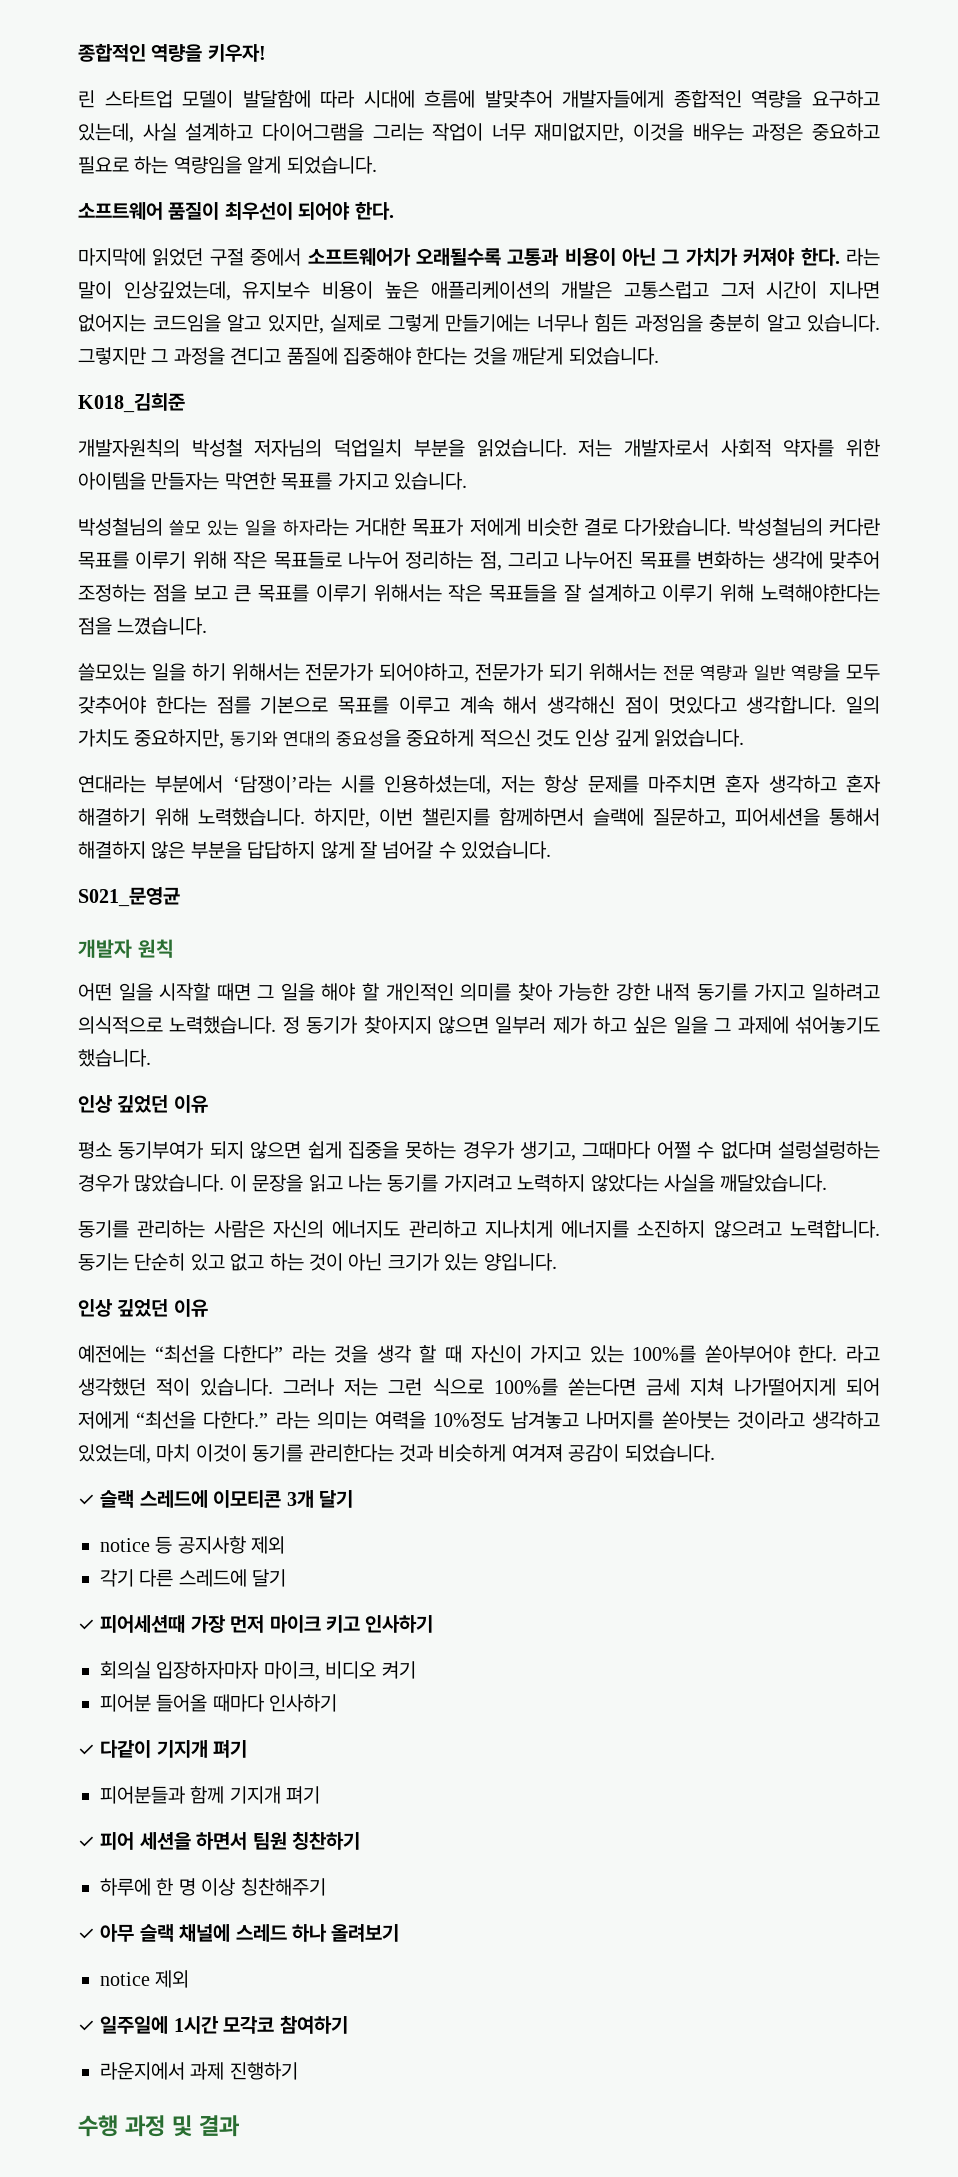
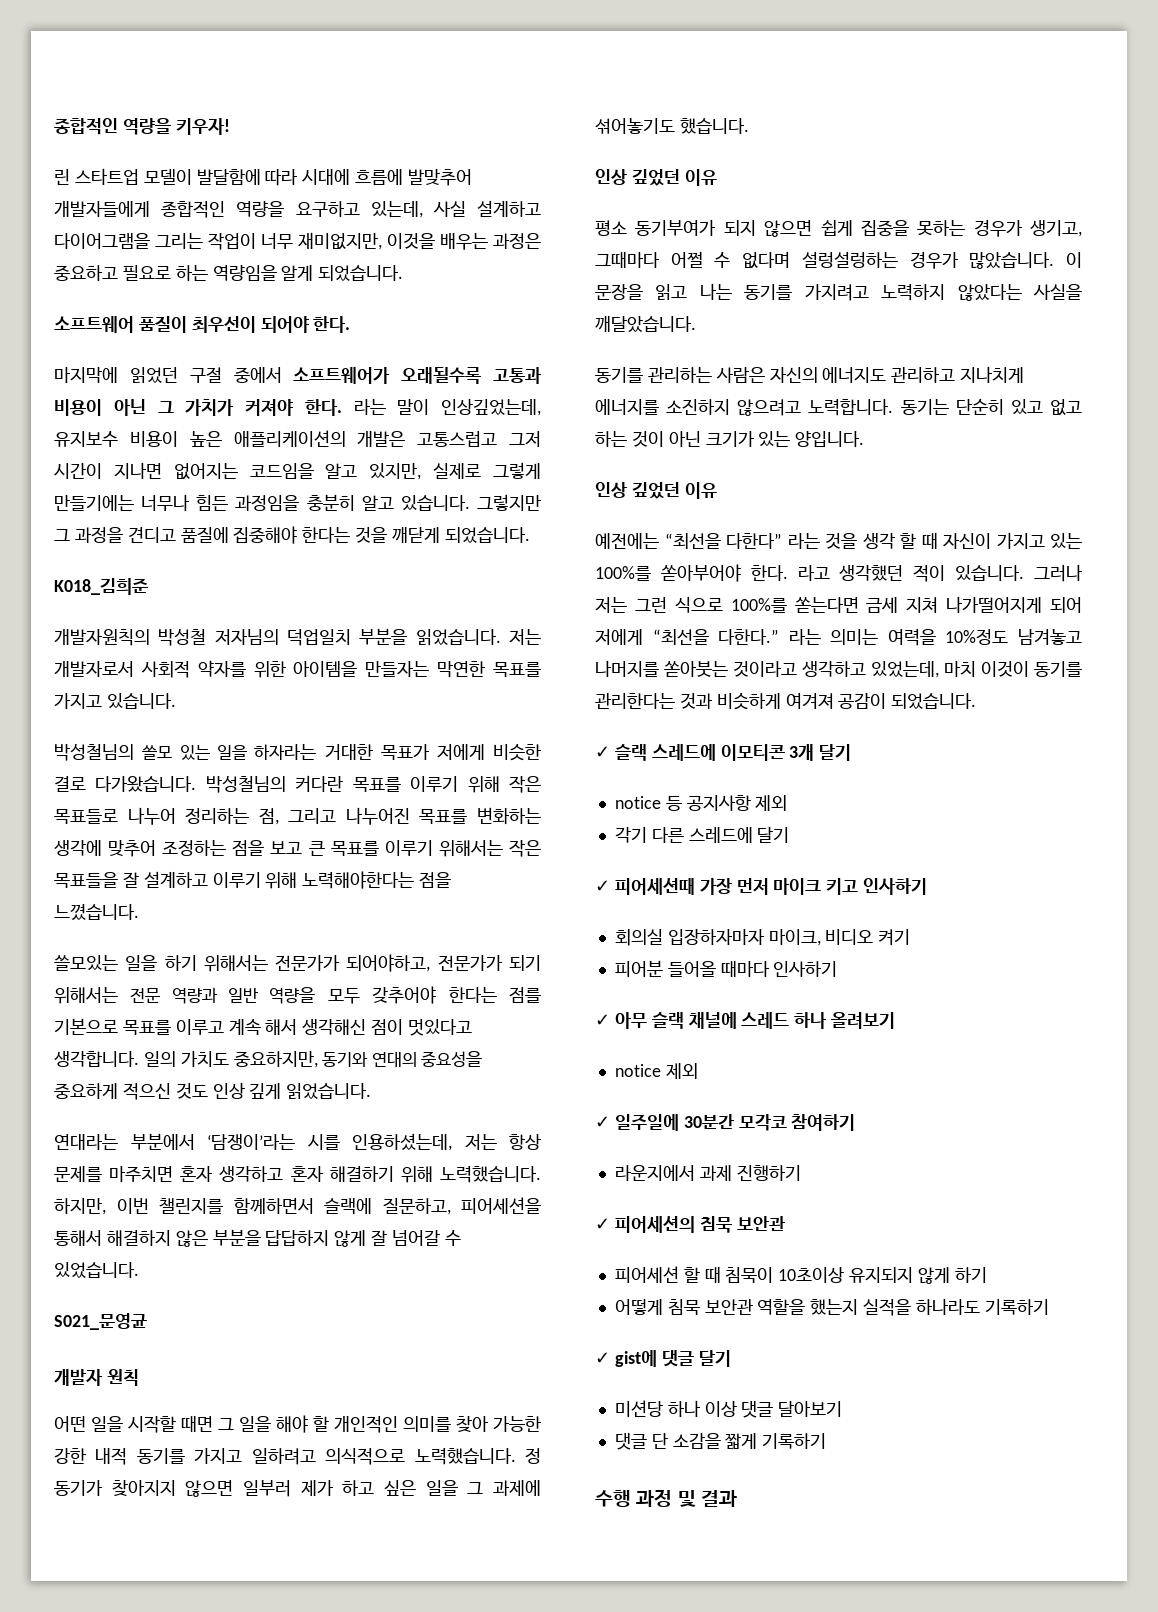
[78,1740,248,1758] [100,1786,321,1804] [78,1832,360,1850] [100,1878,326,1896] // ✓ 다같이 기지개 펴기 // 피어분들과 함께 기지개 펴기 // ✓ 피어 세션을 하면서 팀원 칭찬하기 // 하루에 한 명 이상 칭찬해주기 -> (838, 969) none
[173,2016,219,2034] 1시간 -> [683,1114,734,1129] 30분간
(298, 2071) none -> [595,1216,785,1233] [614,1266,987,1284] [614,1298,1049,1316] [595,1350,731,1367] [614,1400,843,1418] [614,1433,827,1450] // ✓ 피어세션의 침묵 보안관 // 피어세션 할 때 침묵이 10초이상 유지되지 않게 하기 // 어떻게 침묵 보안관 역할을 했는지 실적을 하나라도 기록하기 // ✓ gist에 댓글 달기 // 미션당 하나 이상 댓글 달아보기 // 댓글 단 소감을 짧게 기록하기

